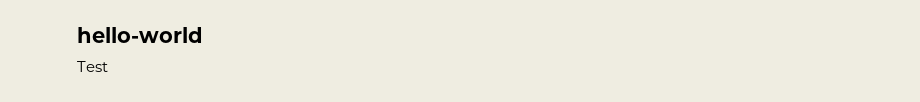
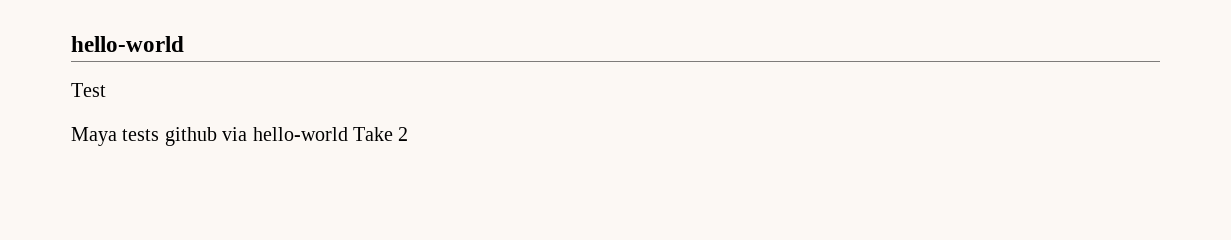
(108, 66) none -> [71,127,409,146] // Maya tests github via hello-world Take 2

